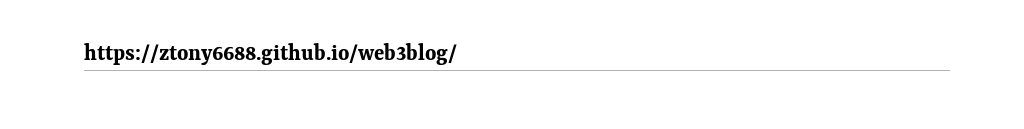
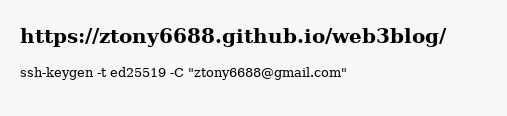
(457, 54) none -> [20,67,347,80] // ssh-keygen -t ed25519 -C "ztony6688@gmail.com"

